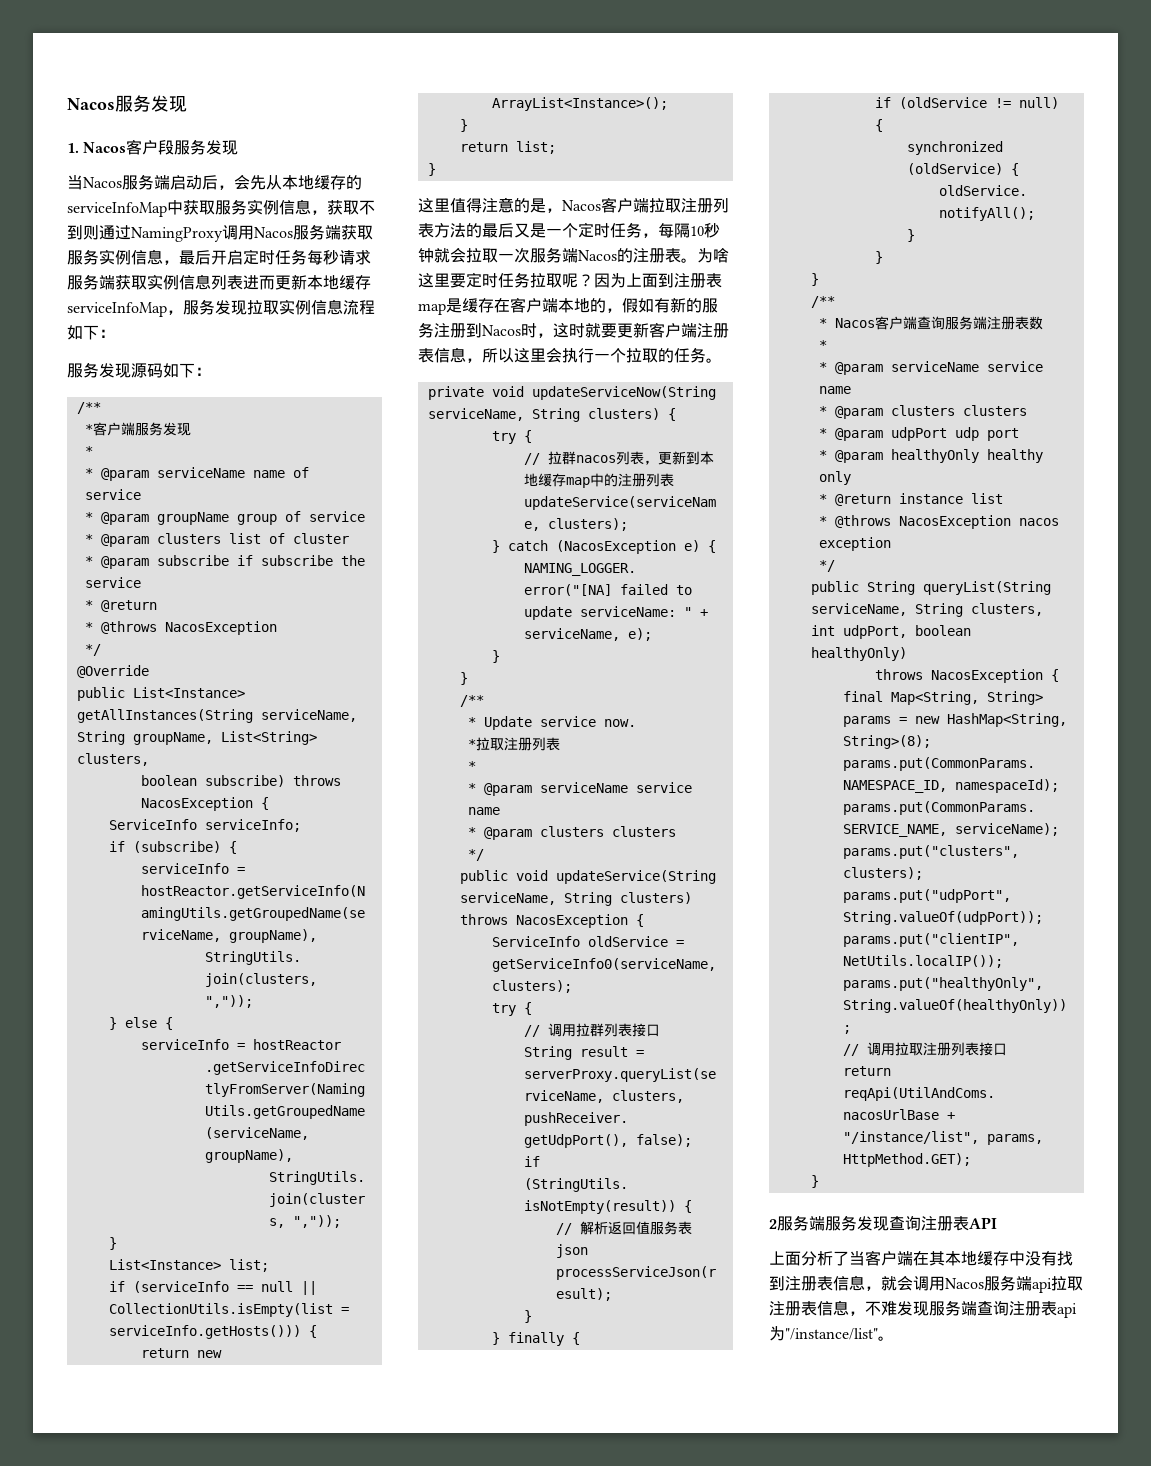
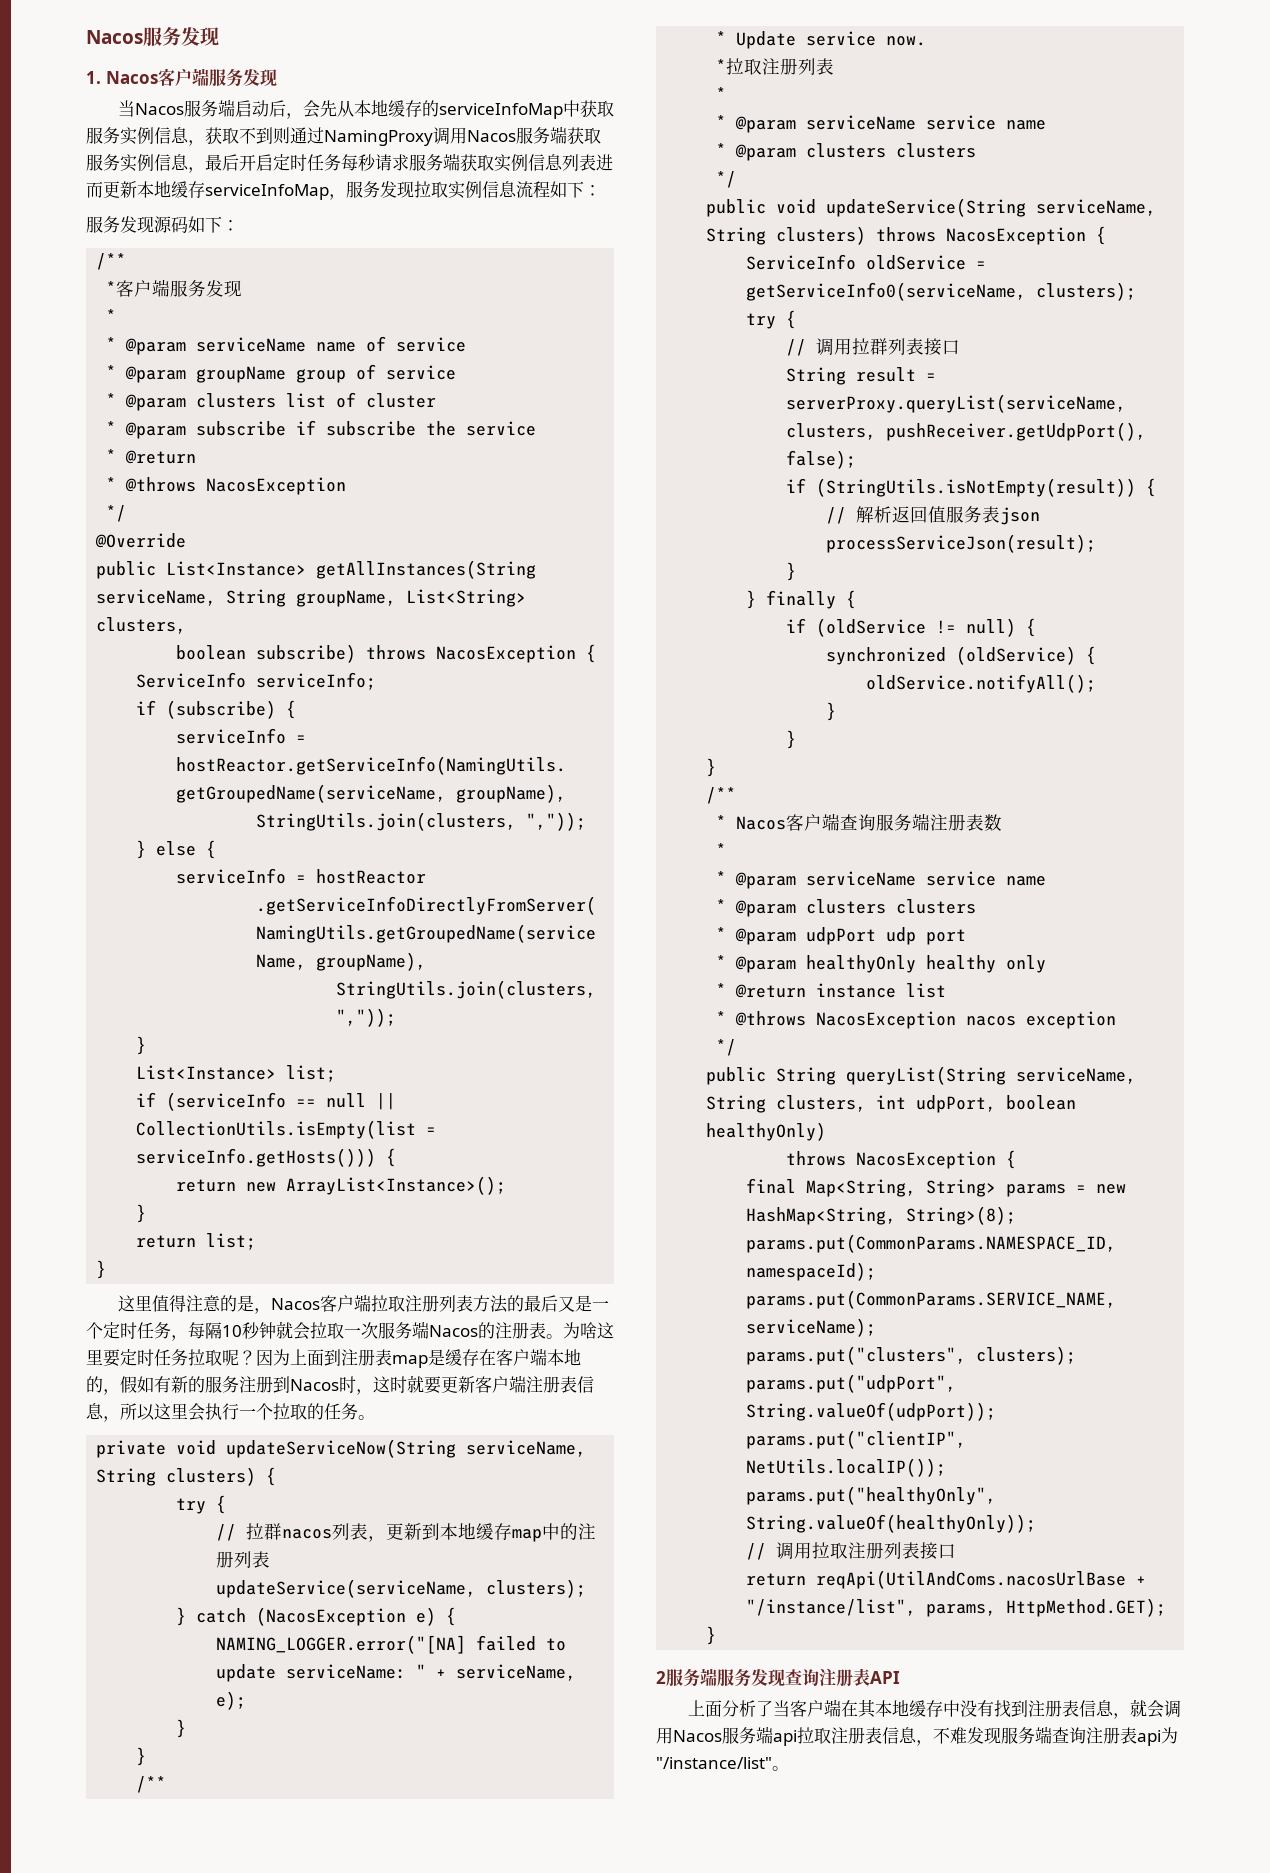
[158,140,175,155] 段 -> [191,68,209,86] 端

